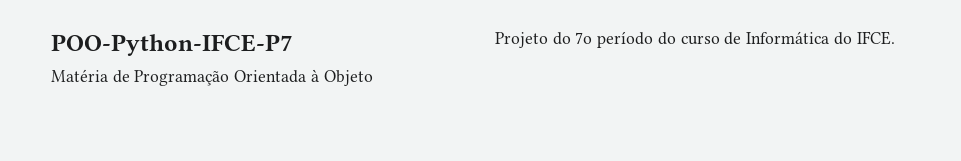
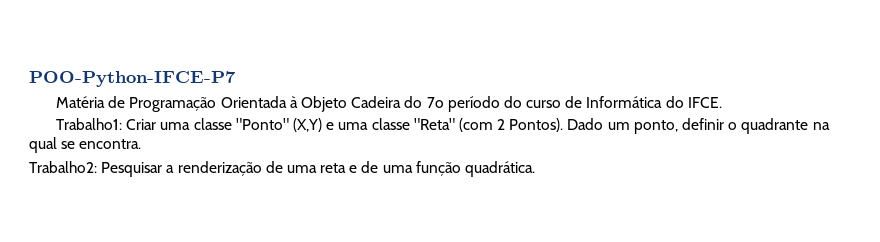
[495,32,548,48] // Projeto -> [351,96,402,108] Cadeira
(895, 38) none -> [56,118,830,134] [29,137,142,153] [29,161,536,177] // Trabalho1: Criar uma classe "Ponto" (X,Y) e uma classe "Reta" (com 2 Pontos). Dado um ponto, definir o quadrante na qual se encontra. // Trabalho2: Pesquisar a renderização de uma reta e de uma função quadrática.

